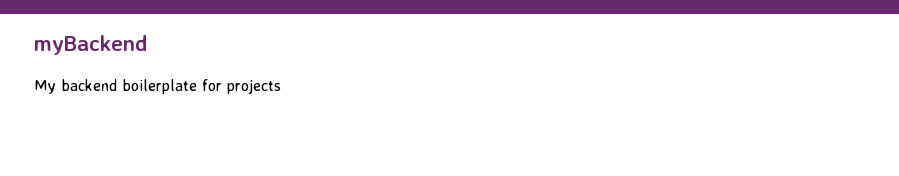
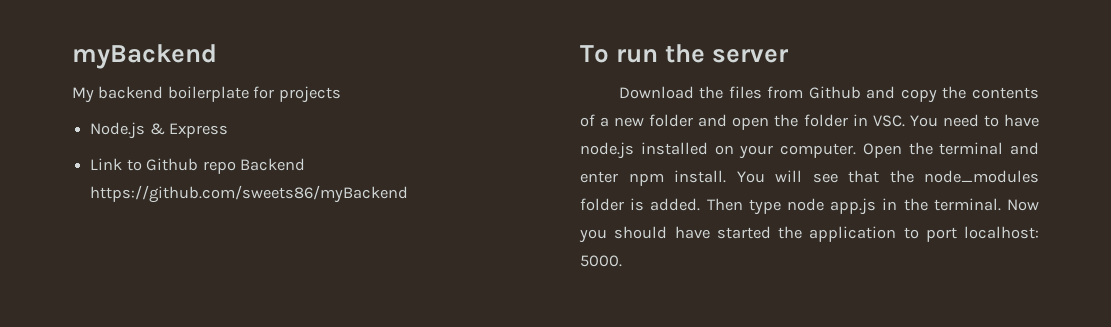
(281, 86) none -> [90,122,229,139] [90,158,305,174] [90,185,409,203] [580,44,790,63] [618,86,1039,103] [580,114,1040,130] [580,142,1039,159] [580,170,1039,186] [580,198,1039,215] [579,226,1039,243] [580,255,622,267] // Node.js & Express // Link to Github repo Backend https://github.com/sweets86/myBackend // To run the server // Download the files from Github and copy the contents of a new folder and open the folder in VSC. You need to have node.js installed on your computer. Open the terminal and enter npm install. You will see that the node_modules folder is added. Then type node app.js in the terminal. Now you should have started the application to port localhost: 5000.

